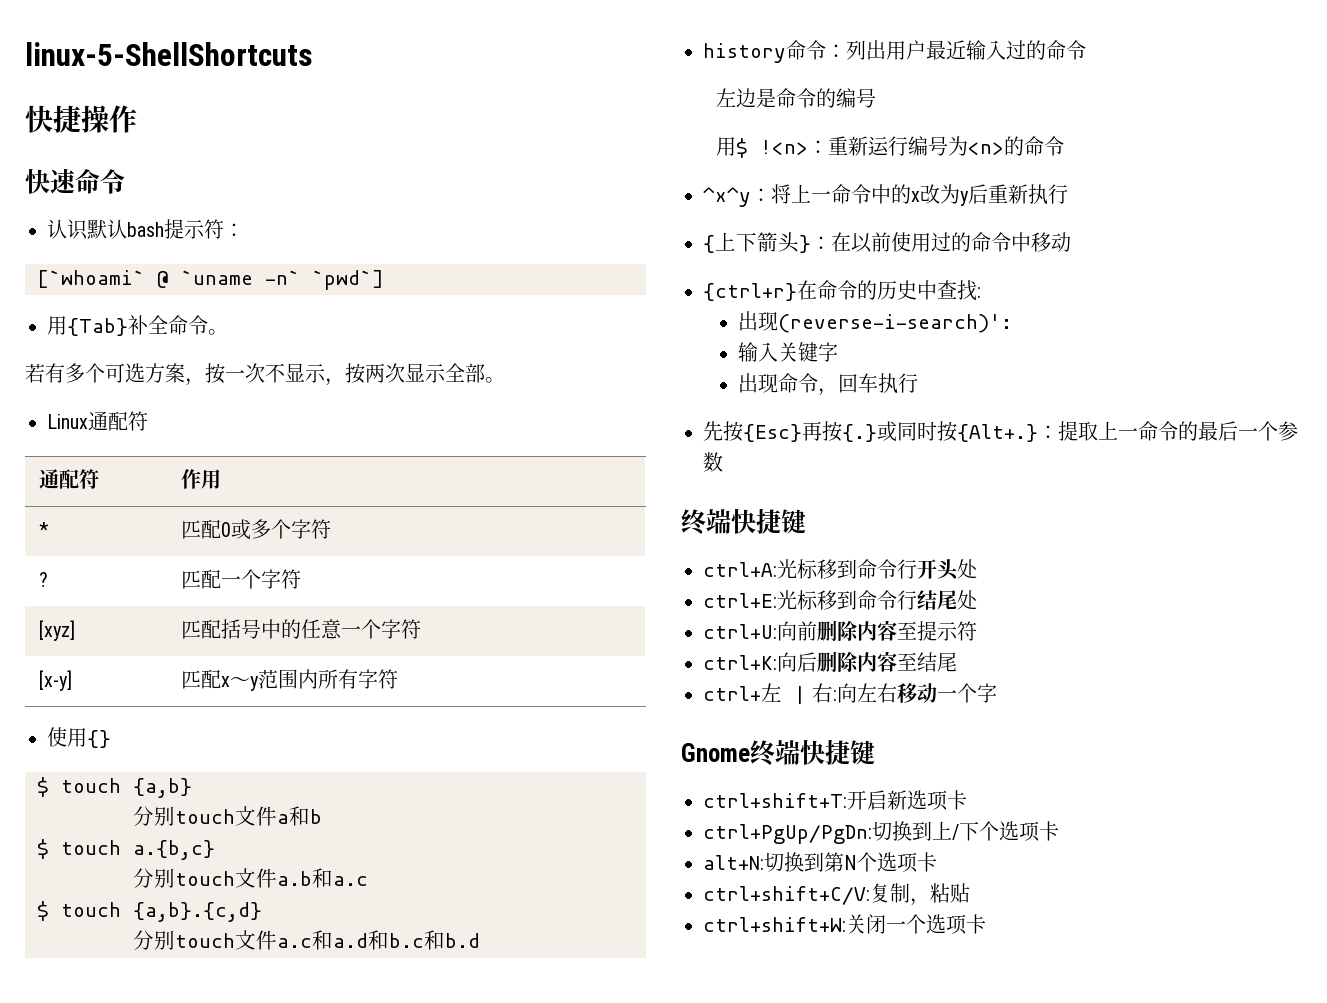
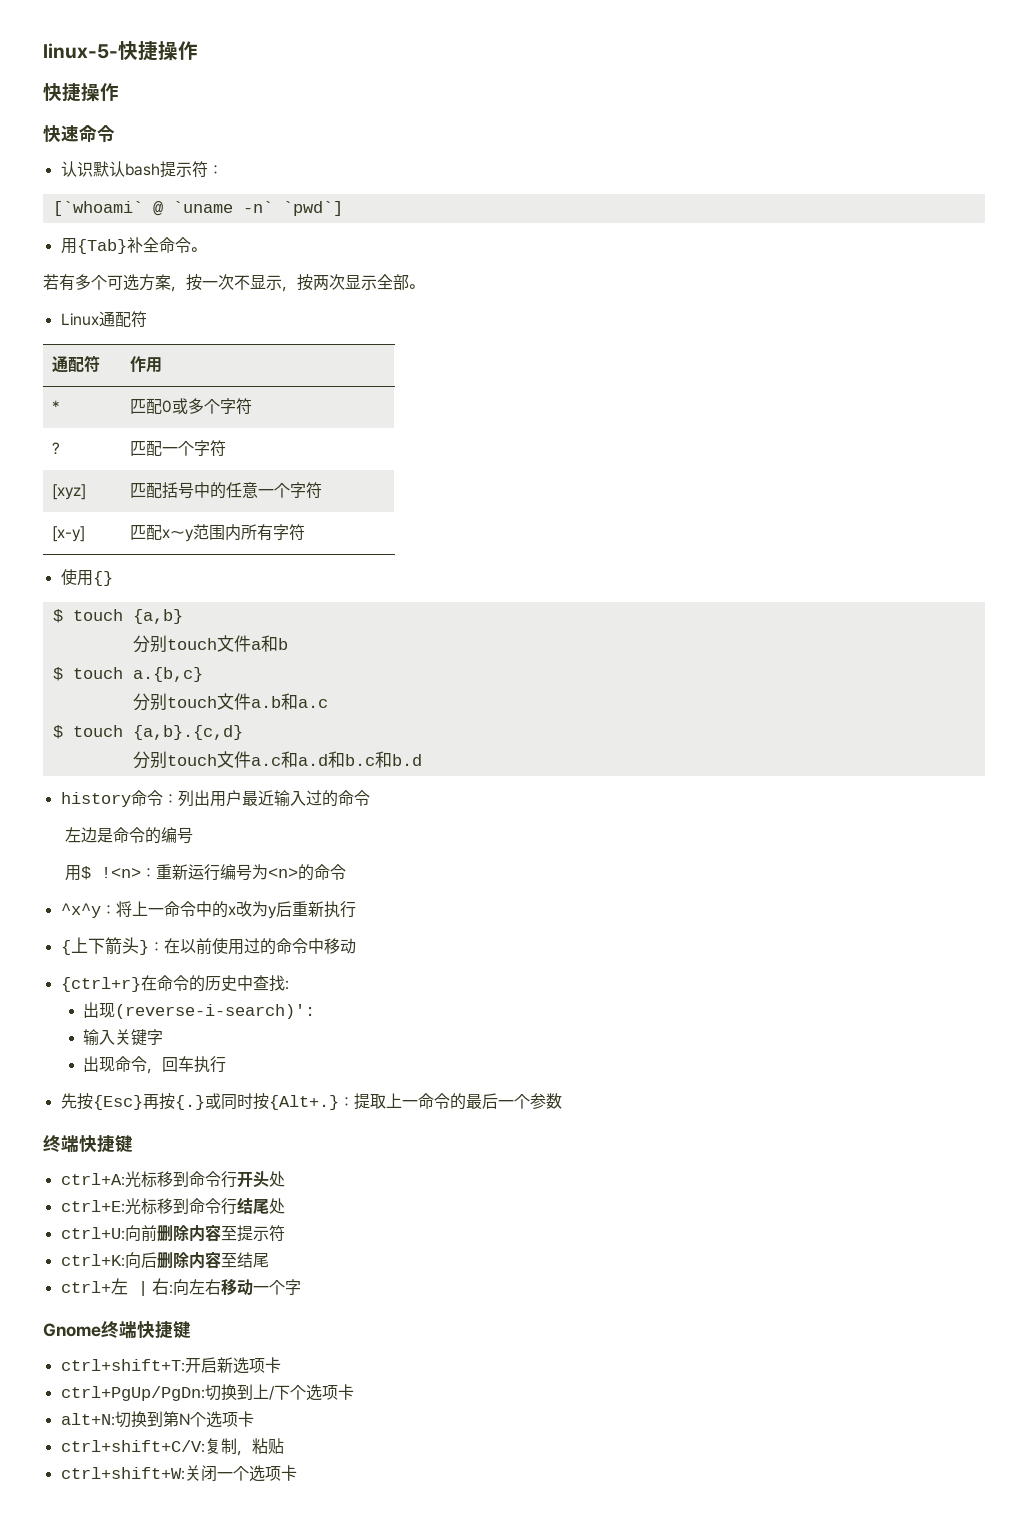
[25,42,313,66] linux-5-ShellShortcuts -> [43,40,198,61] linux-5-快捷操作

